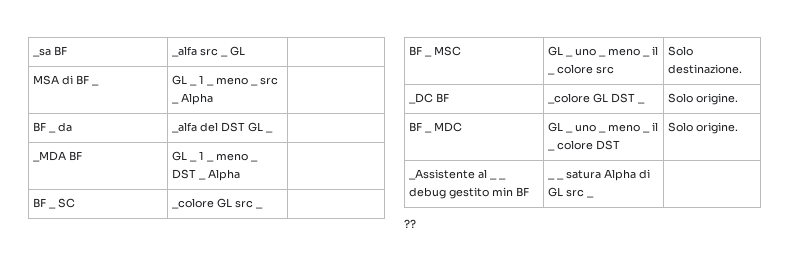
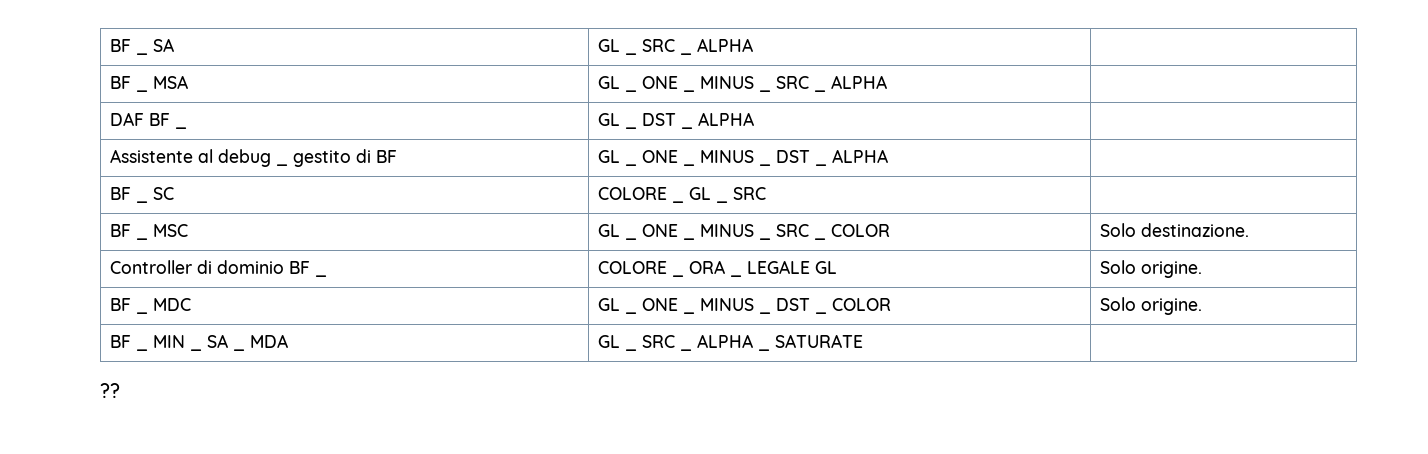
[32,46,67,57] [171,46,245,57] [32,75,99,86] [171,75,197,86] [198,75,204,84] [206,77,278,86] [171,93,213,105] [32,122,72,133] [171,122,273,133] [32,151,66,162] _sa BF | _alfa src _ GL | // MSA di BF _ | GL _ 1 _ meno _ src _ Alpha | // BF _ da | _alfa del DST GL _ | // _MDA -> [109,39,131,52] [135,52,148,55] [152,38,174,52] [597,39,620,52] [624,52,637,55] [641,39,675,52] [679,52,692,55] [696,38,753,52] [109,76,131,89] [135,89,148,92] [152,75,188,89] [597,76,620,89] [624,89,637,92] [641,76,678,89] [682,89,695,92] [699,76,754,89] [758,89,771,92] [775,76,809,89] [813,89,826,92] [830,75,887,89] [109,112,170,126] [174,126,187,129] [597,113,620,126] [624,126,637,129] [641,113,676,126] [680,126,693,129] [697,112,754,126] [109,149,371,167] BF _ SA | GL _ SRC _ ALPHA | // BF _ MSA | GL _ ONE _ MINUS _ SRC _ ALPHA | // DAF BF _ | GL _ DST _ ALPHA | // Assistente al debug _ gestito di
[198,151,204,160] [206,153,258,162] [171,169,240,181] 1 _ meno _ DST _ Alpha -> [641,150,678,163] [682,163,695,166] [699,150,754,163] [758,163,771,166] [775,150,810,163] [814,163,827,166] [831,149,888,163] ONE _ MINUS _ DST _ ALPHA
[171,198,263,209] _colore GL src _ -> [597,187,667,200] [671,200,684,203] [688,187,711,200] [715,200,728,203] [732,187,766,200] COLORE _ GL _ SRC
[574,48,650,57] [651,46,658,55] [547,64,614,75] [667,46,693,56] [667,64,742,74] [408,93,449,104] [547,93,645,104] uno _ meno _ il _ colore src | Solo destinazione. // _DC BF | _colore GL DST _ -> [641,224,678,237] [682,237,695,240] [699,224,754,237] [758,237,771,240] [775,224,809,237] [813,237,826,240] [830,224,890,237] [1099,223,1249,237] [109,260,310,274] [314,274,327,277] [597,261,667,274] [671,274,684,277] [688,260,725,274] [729,274,742,277] [746,260,837,274] ONE _ MINUS _ SRC _ COLOR | Solo destinazione. // Controller di dominio BF _ | COLORE _ ORA _ LEGALE GL
[574,124,650,133] [651,122,658,131] [547,140,620,151] [667,122,738,134] [408,169,506,180] [408,187,529,199] [547,169,650,181] [547,187,594,198] uno _ meno _ il _ colore DST | Solo origine. // _Assistente al _ _ debug gestito min BF | _ _ satura Alpha di GL src _ -> [641,298,678,311] [682,311,695,314] [699,298,754,311] [758,311,771,314] [775,298,810,311] [814,311,827,314] [831,298,891,311] [1099,297,1202,315] [109,335,131,348] [135,348,148,351] [152,335,185,348] [189,348,202,351] [206,334,228,348] [232,348,245,351] [249,334,288,348] [597,335,620,348] [624,348,637,351] [641,335,675,348] [679,348,692,351] [696,334,753,348] [757,348,770,351] [774,334,863,348] ONE _ MINUS _ DST _ COLOR | Solo origine. // BF _ MIN _ SA _ MDA | GL _ SRC _ ALPHA _ SATURATE

